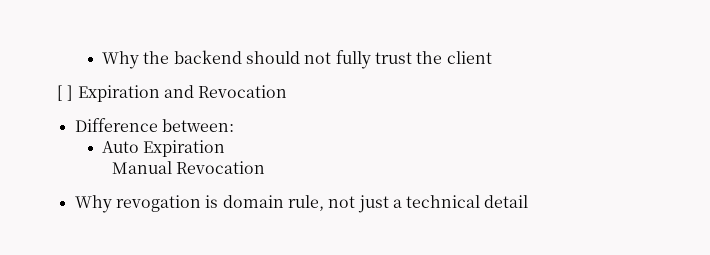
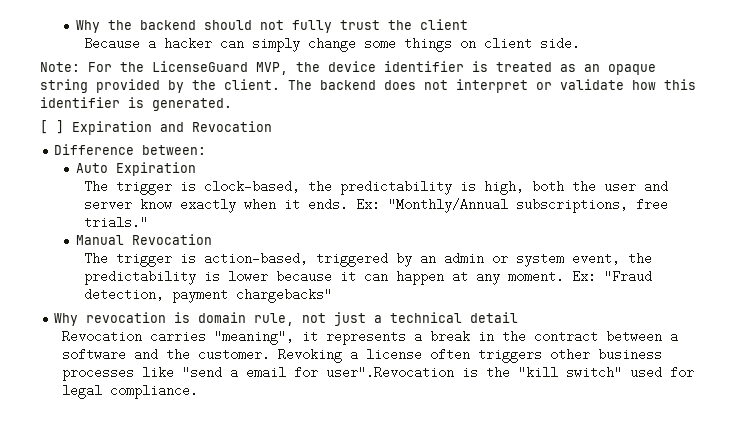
(492, 57) none -> [83,37,580,52] [40,61,656,75] [40,79,696,93] [40,97,232,111] // Because a hacker can simply change some things on client side. // Note: For the LicenseGuard MVP, the device identifier is treated as an opaque string provided by the client. The backend does not interpret or validate how this identifier is generated.
[111,161,266,174] [74,195,201,213] Manual Revocation // Why revogation -> [83,180,668,195] [83,198,668,213] [83,216,148,229] [76,234,213,245] [83,252,652,267] [83,270,652,285] [83,288,332,303] [54,312,167,326] The trigger is clock-based, the predictability is high, both the user and server know exactly when it ends. Ex: "Monthly/Annual subscriptions, free trials." // Manual Revocation // The trigger is action-based, triggered by an admin or system event, the predictability is lower because it can happen at any moment. Ex: "Fraud detection, payment chargebacks" // Why revocation
(529, 201) none -> [61,330,678,345] [61,348,662,363] [61,366,694,381] [61,384,198,399] // Revocation carries "meaning", it represents a break in the contract between a software and the customer. Revoking a license often triggers other business processes like "send a email for user".Revocation is the "kill switch" used for legal compliance.

